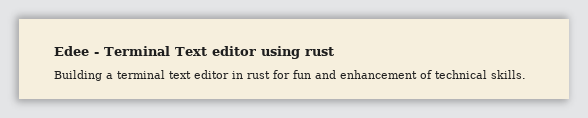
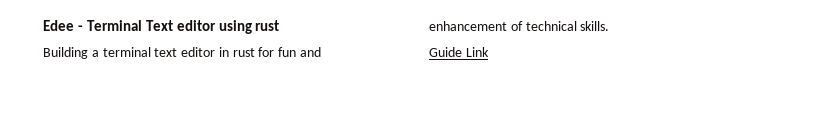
(526, 74) none -> [429,47,489,57] // Guide Link

